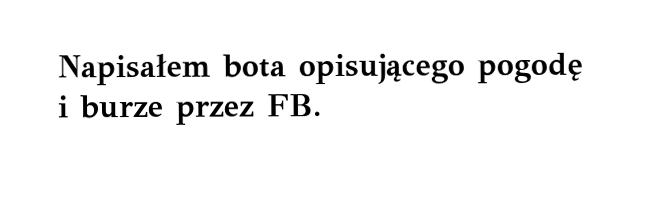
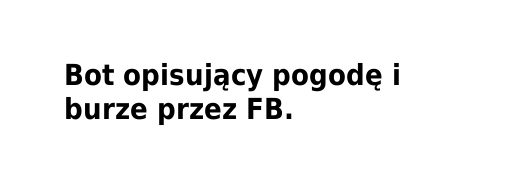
[57,53,465,86] Napisałem bota opisującego -> [64,62,263,92] Bot opisujący

